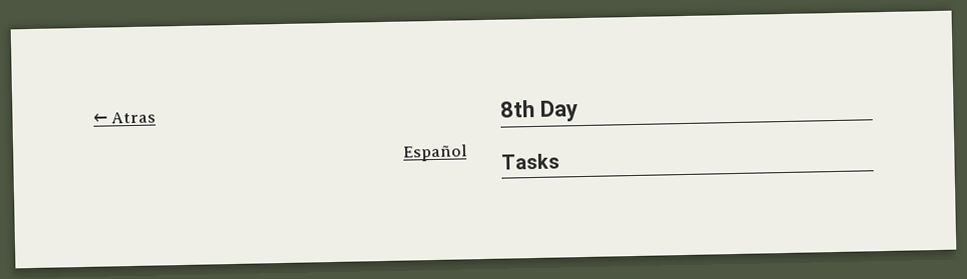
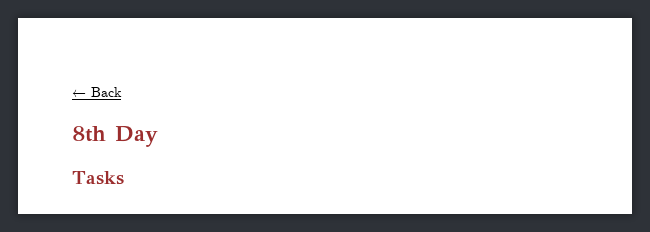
[111,111,157,124] [403,144,467,162] Atras // Español -> [91,87,122,97] Back

